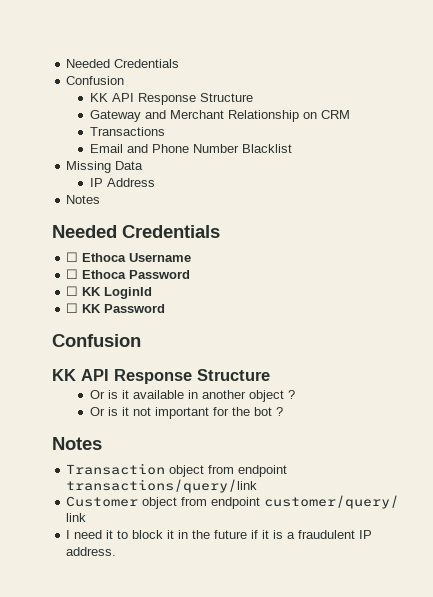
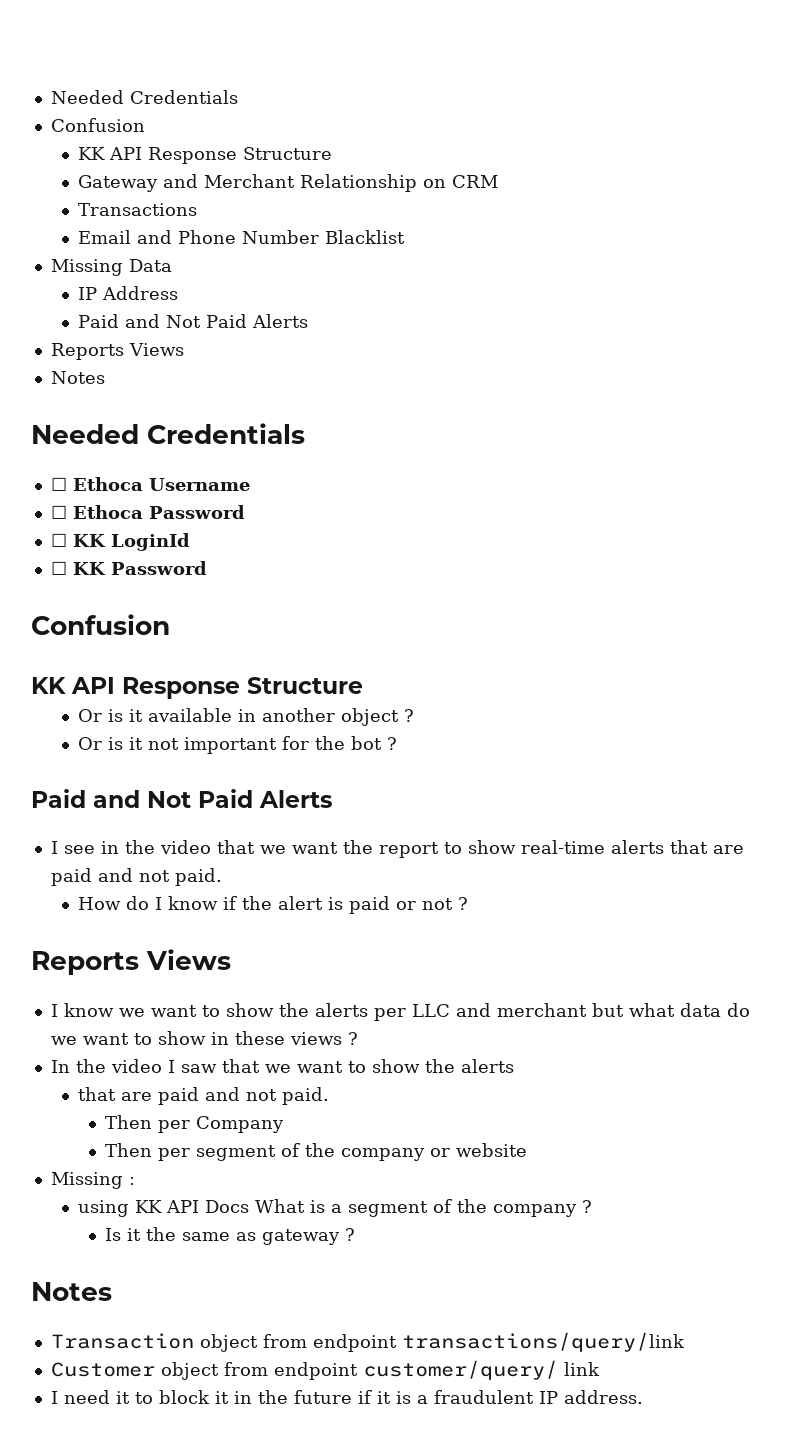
(156, 182) none -> [77,314,308,328] [50,343,184,360] // Paid and Not Paid Alerts // Reports Views
(284, 411) none -> [31,789,332,808] [50,840,744,858] [50,868,222,886] [77,896,468,914] [31,949,231,975] [50,1003,750,1021] [50,1031,358,1045] [50,1059,514,1073] [77,1087,329,1105] [105,1115,285,1133] [105,1143,528,1161] [50,1172,135,1189] [77,1199,592,1217] [105,1227,356,1245] // Paid and Not Paid Alerts // I see in the video that we want the report to show real-time alerts that are paid and not paid. // How do I know if the alert is paid or not ? // Reports Views // I know we want to show the alerts per LLC and merchant but what data do we want to show in these views ? // In the video I saw that we want to show the alerts // that are paid and not paid. // Then per Company // Then per segment of the company or website // Missing : // using KK API Docs What is a segment of the company ? // Is it the same as gateway ?

